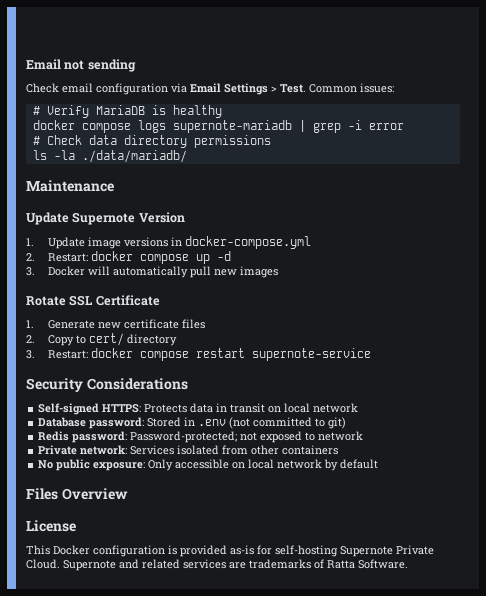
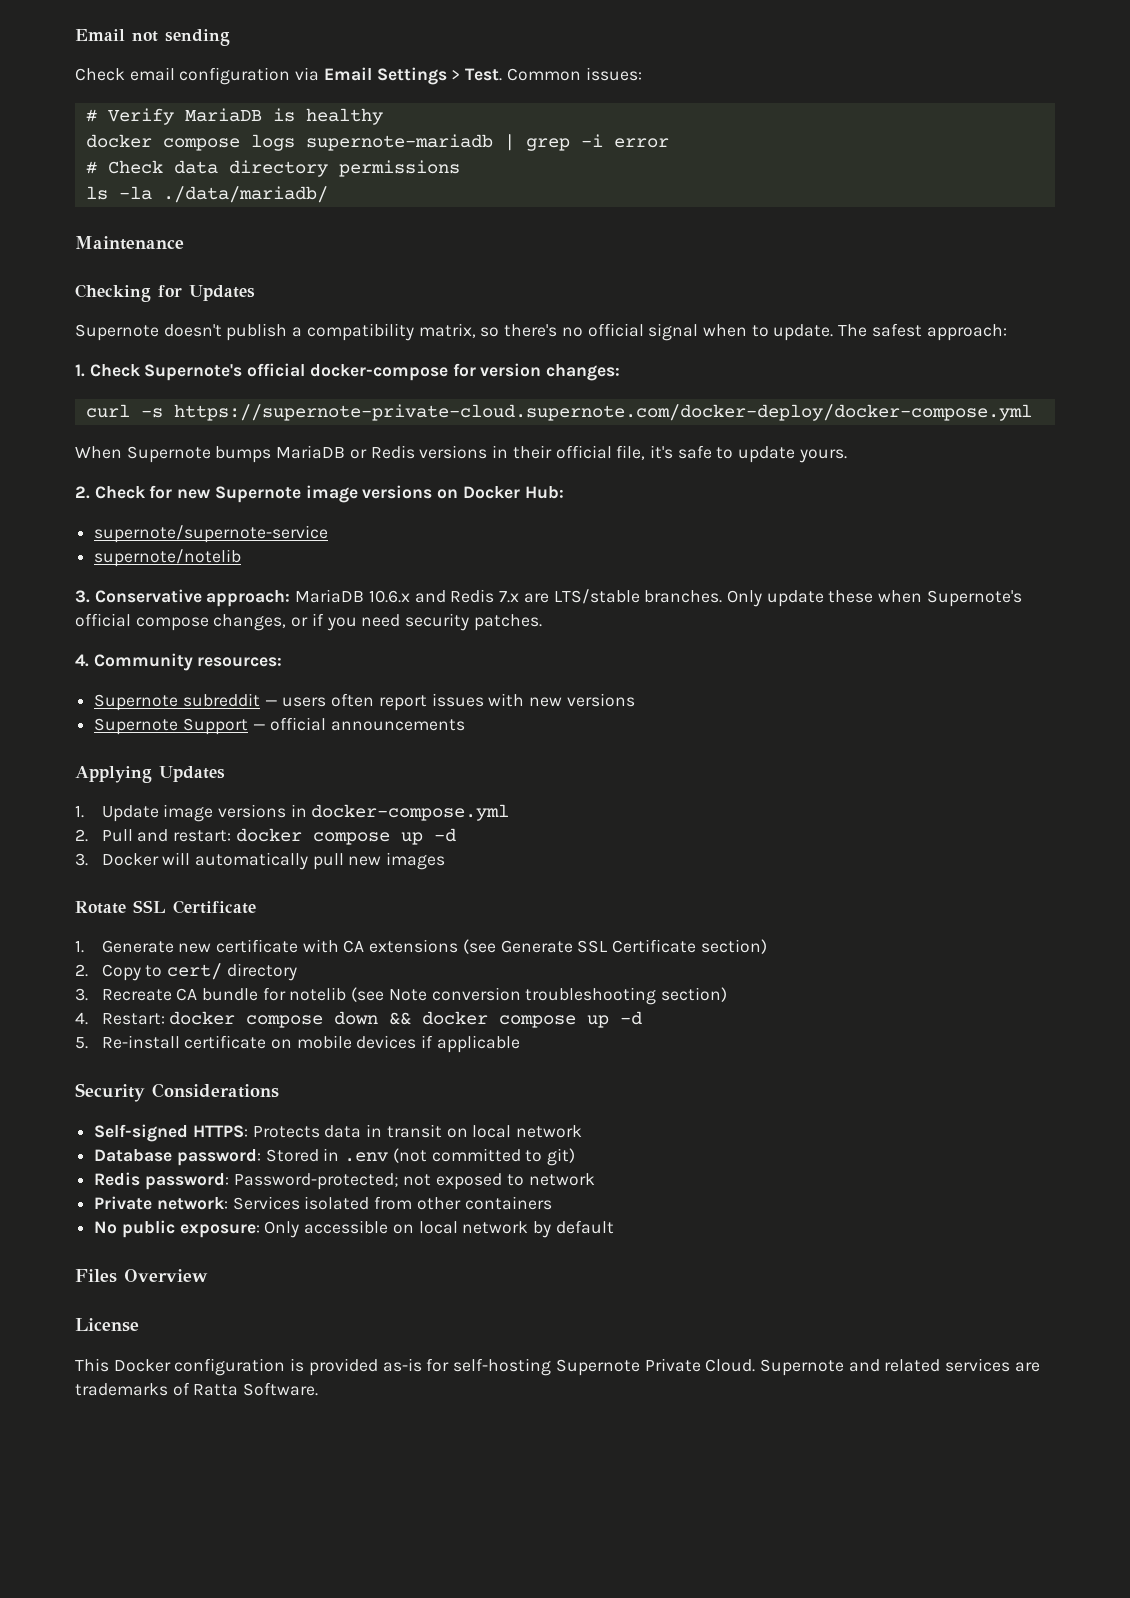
[26,212,185,225] Update Supernote Version -> [75,284,255,302] [75,323,1007,341] [75,363,621,381] [85,404,1032,421] [75,445,847,463] [75,485,564,503] [94,525,329,543] [94,549,242,567] [75,589,1022,607] [75,613,542,631] [75,653,283,671] [94,693,635,711] [94,717,466,735] [75,766,225,783] Checking for Updates // Supernote doesn't publish a compatibility matrix, so there's no official signal when to update. The safest approach: // 1. Check Supernote's official docker-compose for version changes: // curl -s https://supernote-private-cloud.supernote.com/docker-deploy/docker-compose.yml // When Supernote bumps MariaDB or Redis versions in their official file, it's safe to update yours. // 2. Check for new Supernote image versions on Docker Hub: // supernote/supernote-service // supernote/notelib // 3. Conservative approach: MariaDB 10.6.x and Redis 7.x are LTS/stable branches. Only update these when Supernote's official compose changes, or if you need security patches. // 4. Community resources: // Supernote subreddit — users often report issues with new versions // Supernote Support — official announcements // Applying Updates
[47,253,88,262] Restart: -> [101,829,232,842] Pull and restart:
[181,319,205,329] files -> [302,939,767,954] with CA extensions (see Generate SSL Certificate section)
[47,348,371,361] Restart: docker compose restart supernote-service -> [101,987,728,1005] [75,1011,643,1028] [75,1035,520,1053] Recreate CA bundle for notelib (see Note conversion troubleshooting section) // 4. Restart: docker compose down && docker compose up -d // 5. Re-install certificate on mobile devices if applicable

